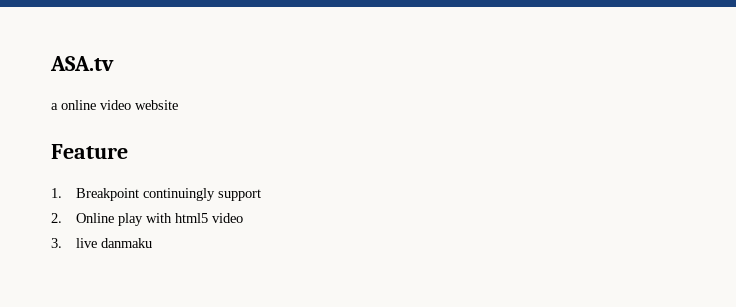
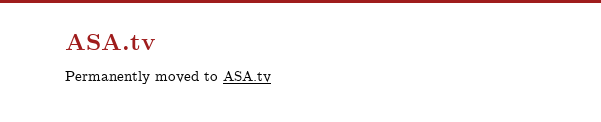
[51,100,178,110] [51,144,128,159] [51,188,262,201] [51,213,244,226] [51,238,153,248] a online video website // Feature // 1. Breakpoint continuingly support // 2. Online play with html5 video // 3. live danmaku -> [65,71,271,84] Permanently moved to ASA.tv

